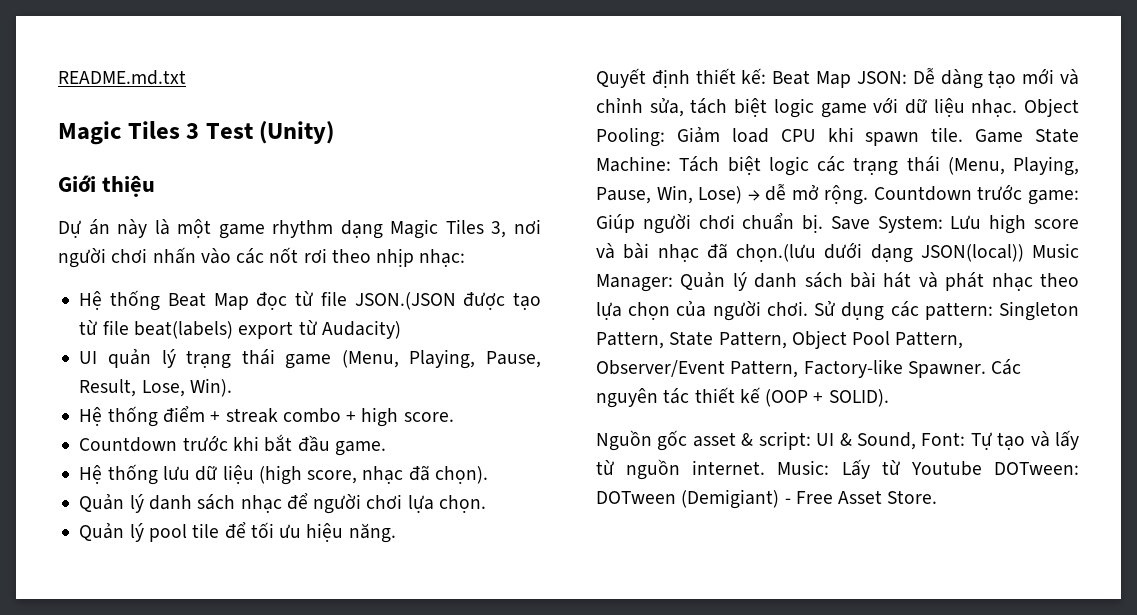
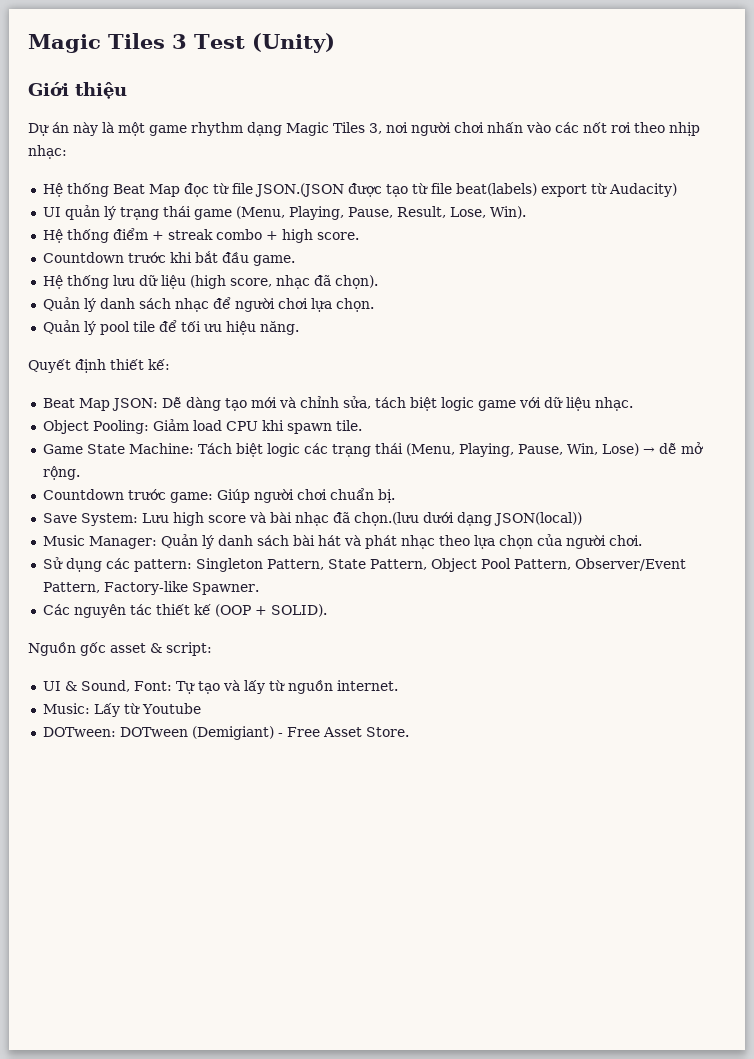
[58,70,186,85] README.md.txt // -> (28, 43) none
(767, 76) none -> (170, 364) //
(1018, 108) none -> (633, 404) //
(964, 134) none -> (362, 425) //
(869, 195) none -> (80, 473) //
(824, 223) none -> (395, 496) //
(1024, 253) none -> (582, 519) //
(808, 308) none -> (642, 540) //
(986, 369) none -> (259, 588) //
(811, 440) none -> (212, 649) //
(766, 467) none -> (398, 685) //
(982, 468) none -> (201, 708) //

